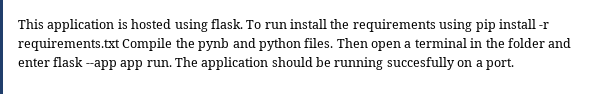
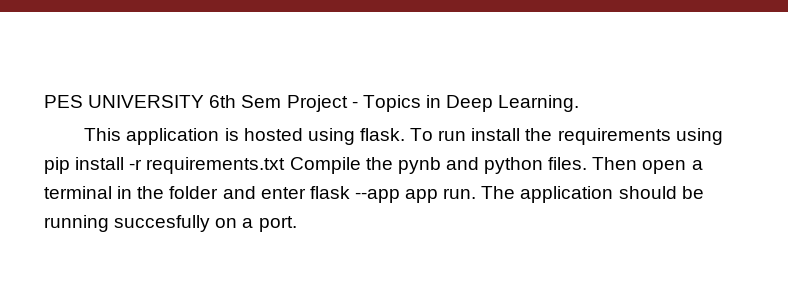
(18, 24) none -> [44,95,580,112] PES UNIVERSITY 6th Sem Project - Topics in Deep Learning. //

